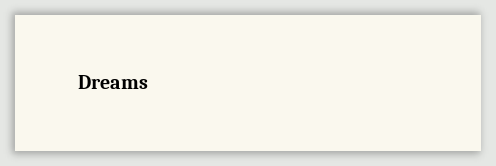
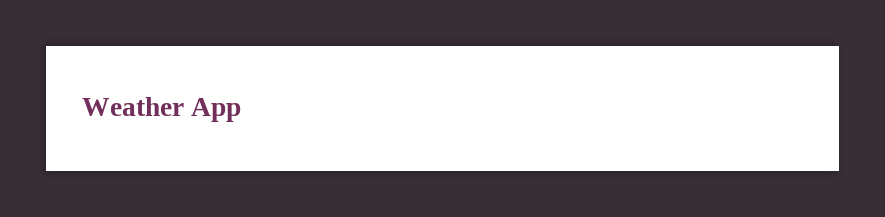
[78,75,148,89] Dreams -> [82,97,242,122] Weather App

